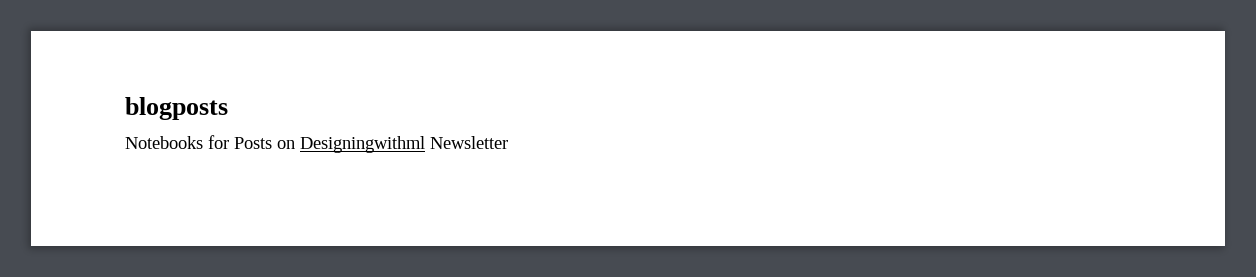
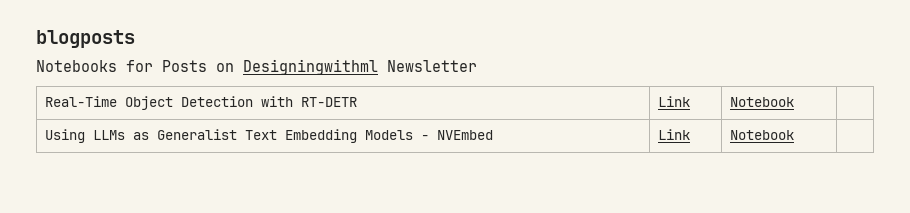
(508, 142) none -> [45,96,358,110] [658,96,691,107] [730,97,795,107] [45,129,494,143] [658,129,691,140] [730,130,795,140] // Real-Time Object Detection with RT-DETR | Link | Notebook | // Using LLMs as Generalist Text Embedding Models - NVEmbed | Link | Notebook |

